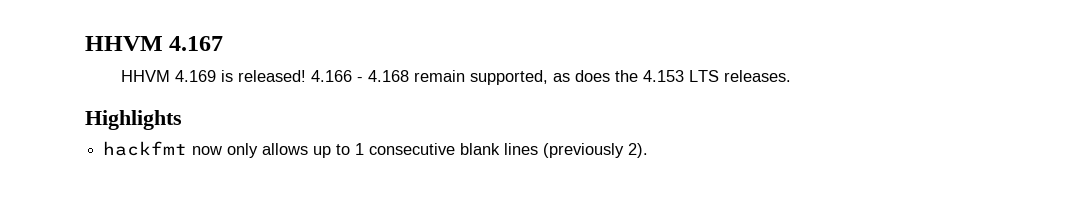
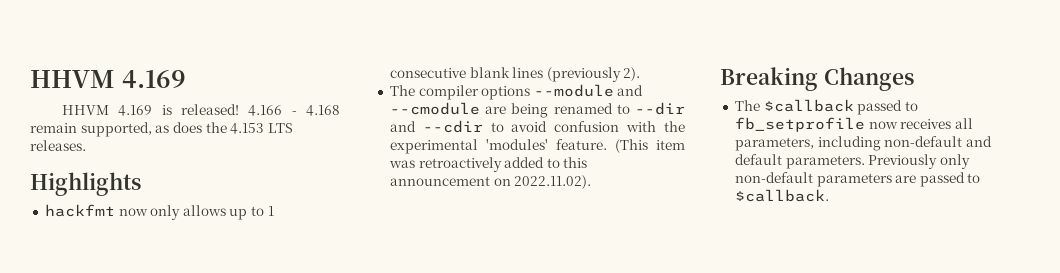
[85,36,224,51] HHVM 4.167 -> [30,70,186,88] HHVM 4.169
(649, 150) none -> [389,84,644,100] [389,102,685,118] [389,120,685,133] [389,139,685,154] [388,157,588,172] [389,175,592,189] [720,67,914,91] [734,99,918,115] [734,117,973,132] [734,136,992,151] [734,154,970,169] [734,172,981,187] [734,189,829,202] // The compiler options --module and --cmodule are being renamed to --dir and --cdir to avoid confusion with the experimental 'modules' feature. (This item was retroactively added to this announcement on 2022.11.02). // Breaking Changes // The $callback passed to fb_setprofile now receives all parameters, including non-default and default parameters. Previously only non-default parameters are passed to $callback.

